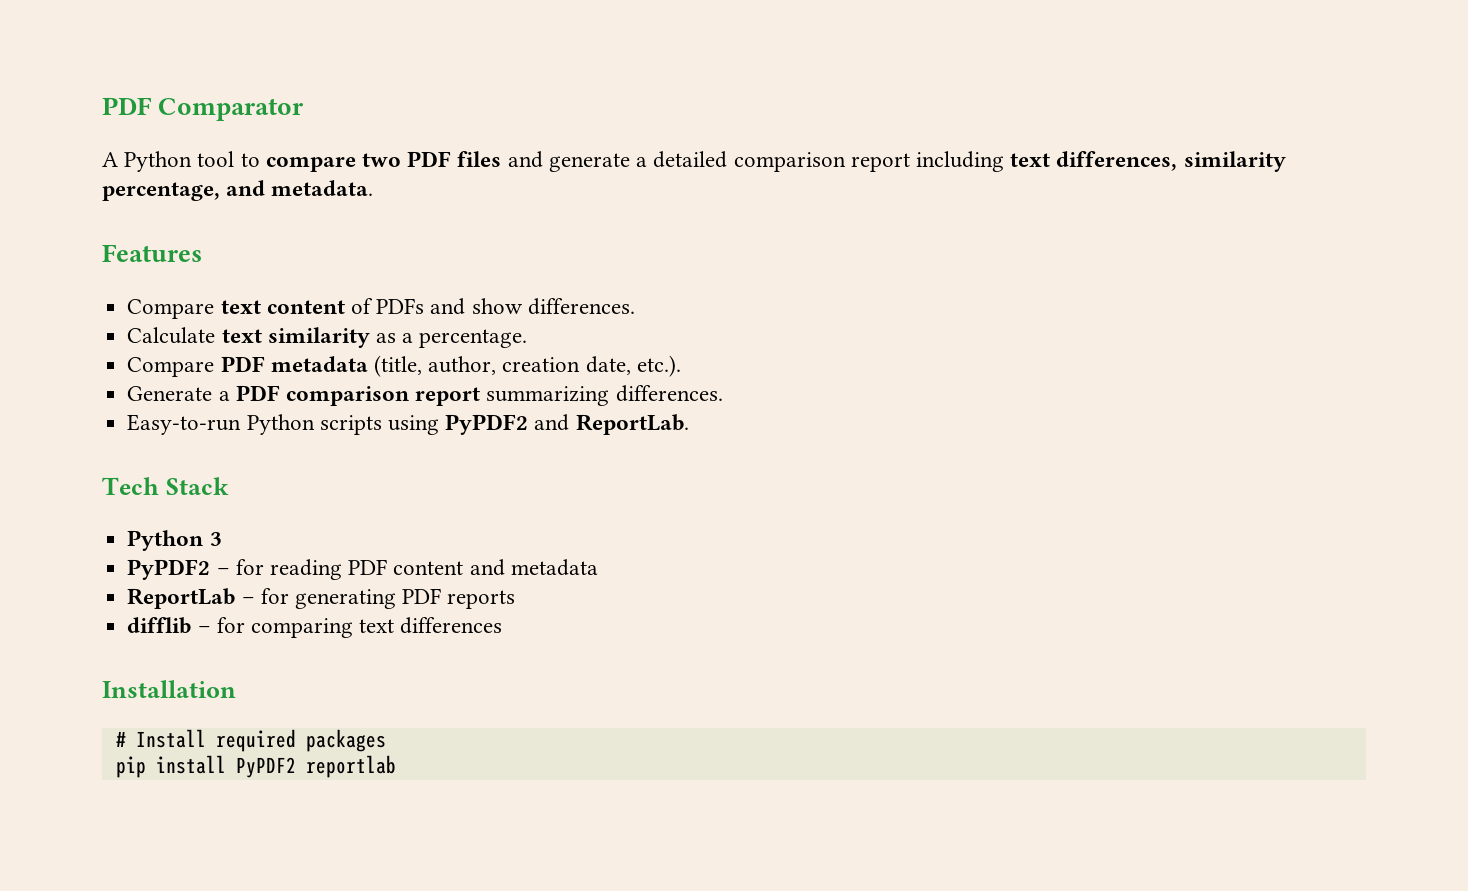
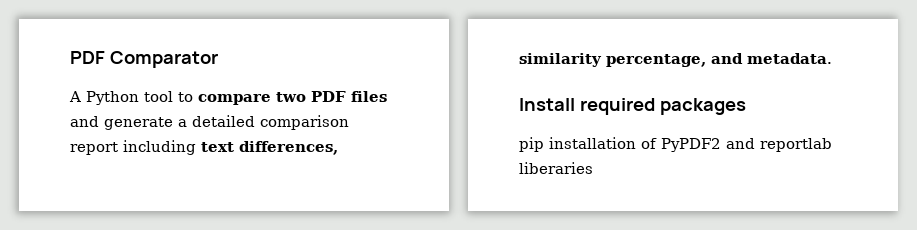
[102,244,202,262] [127,298,635,319] [127,327,528,348] [127,355,681,377] [127,385,723,406] [127,414,689,435] [102,477,229,495] [127,530,222,551] [127,559,598,580] [127,588,516,609] [127,617,503,638] [102,680,236,698] [115,729,386,752] [115,755,396,778] Features // Compare text content of PDFs and show differences. // Calculate text similarity as a percentage. // Compare PDF metadata (title, author, creation date, etc.). // Generate a PDF comparison report summarizing differences. // Easy-to-run Python scripts using PyPDF2 and ReportLab. // Tech Stack // Python 3 // PyPDF2 – for reading PDF content and metadata // ReportLab – for generating PDF reports // difflib – for comparing text differences // Installation // # Install required packages // pip install PyPDF2 reportlab -> [519,98,746,115] [519,137,832,152] [519,162,593,174] Install required packages // pip installation of PyPDF2 and reportlab liberaries

